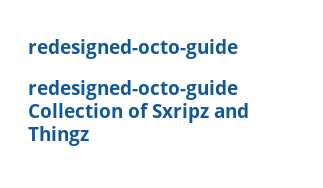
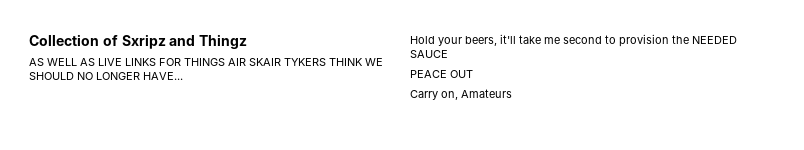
[28,39,238,59] [28,80,238,100] redesigned-octo-guide // redesigned-octo-guide -> (29, 40) none
(89, 136) none -> [29,58,383,66] [29,72,183,80] [410,34,737,47] [410,50,448,58] [410,70,473,78] [410,89,512,100] // AS WELL AS LIVE LINKS FOR THINGS AIR SKAIR TYKERS THINK WE SHOULD NO LONGER HAVE... // Hold your beers, it'll take me second to provision the NEEDED SAUCE // PEACE OUT // Carry on, Amateurs

